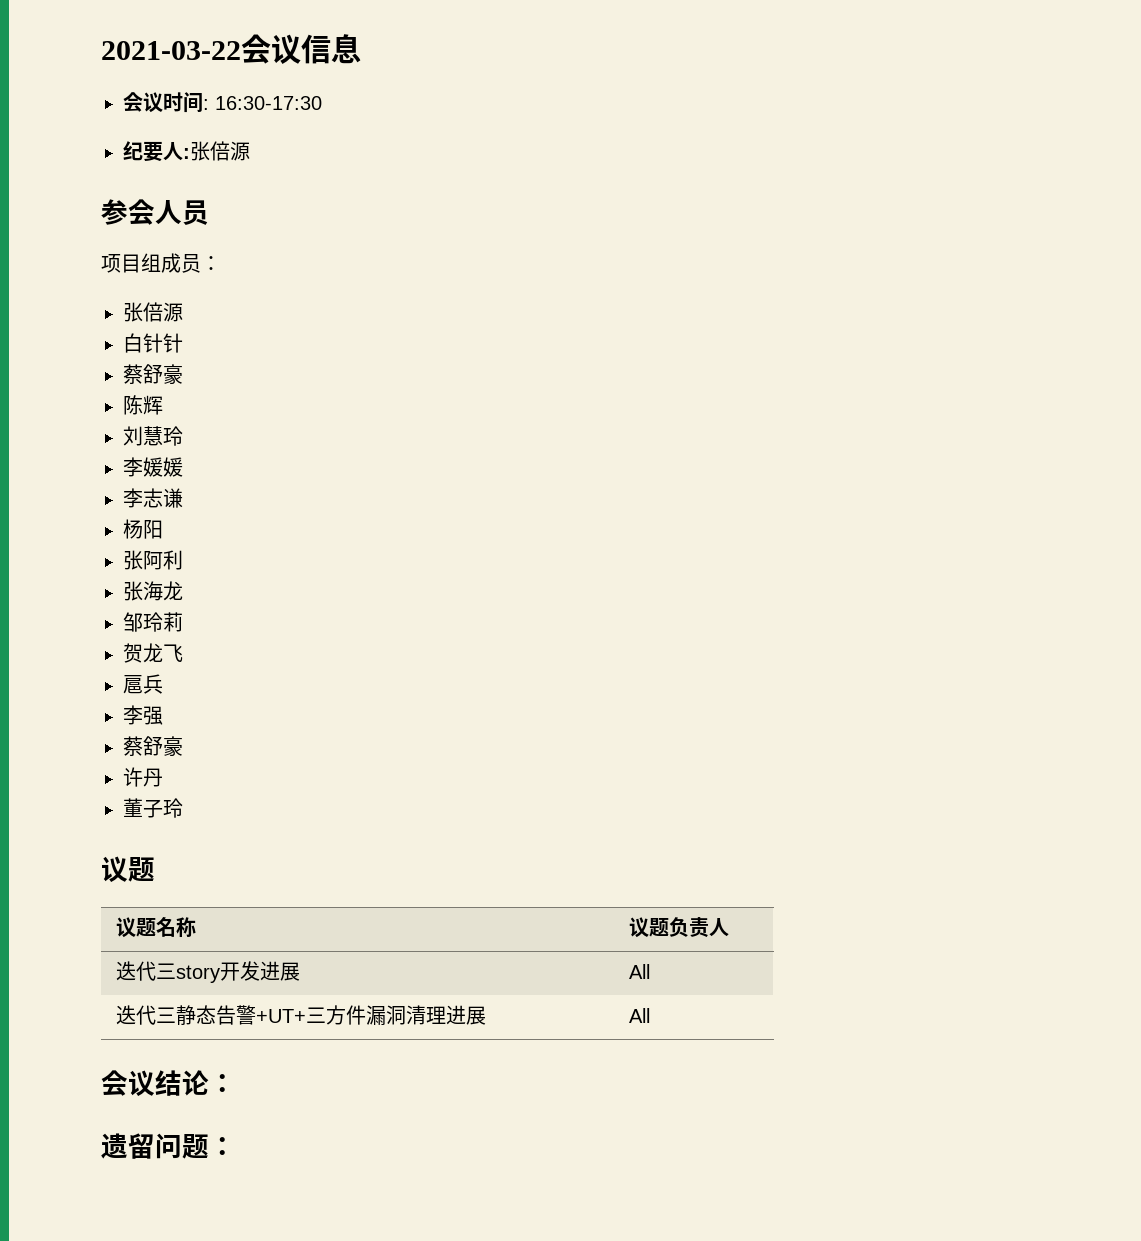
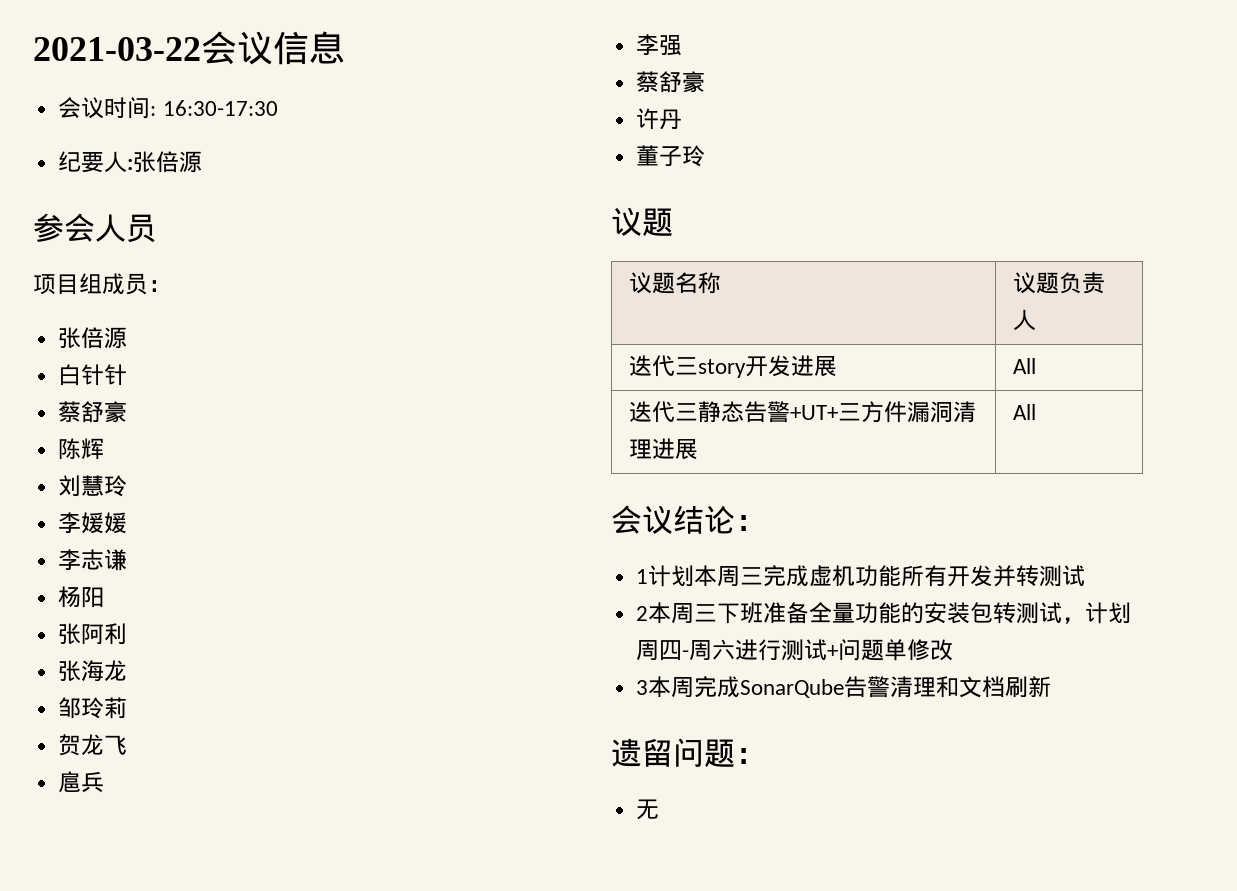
(236, 1083) none -> [636,565,1086,587] [636,602,1132,624] [636,639,954,661] [636,676,1052,698] // 1计划本周三完成虚机功能所有开发并转测试 // 2本周三下班准备全量功能的安装包转测试，计划周四-周六进行测试+问题单修改 // 3本周完成SonarQube告警清理和文档刷新
(236, 1146) none -> [636,799,660,820] // 无

